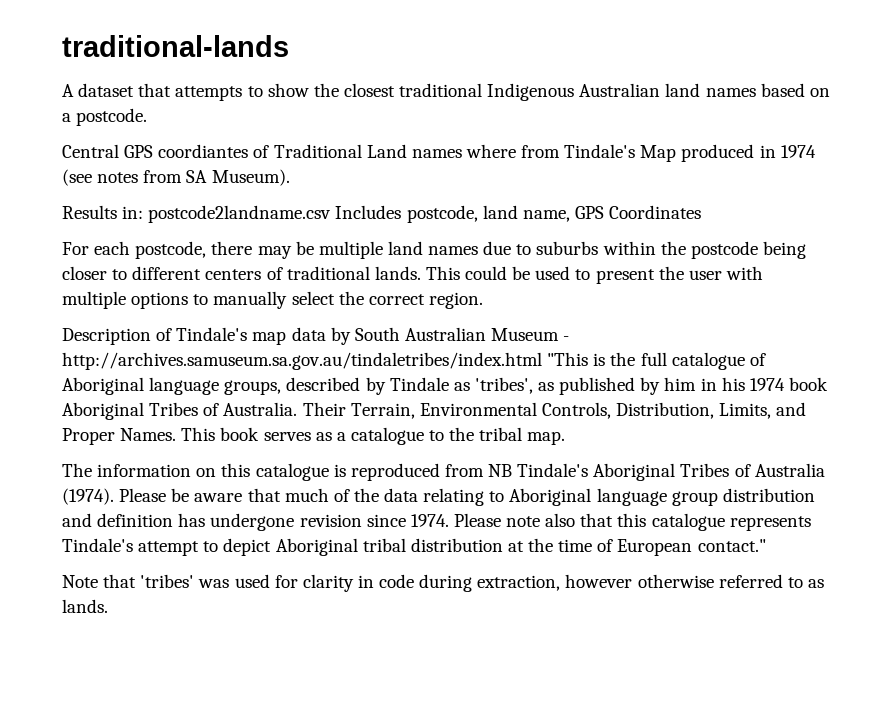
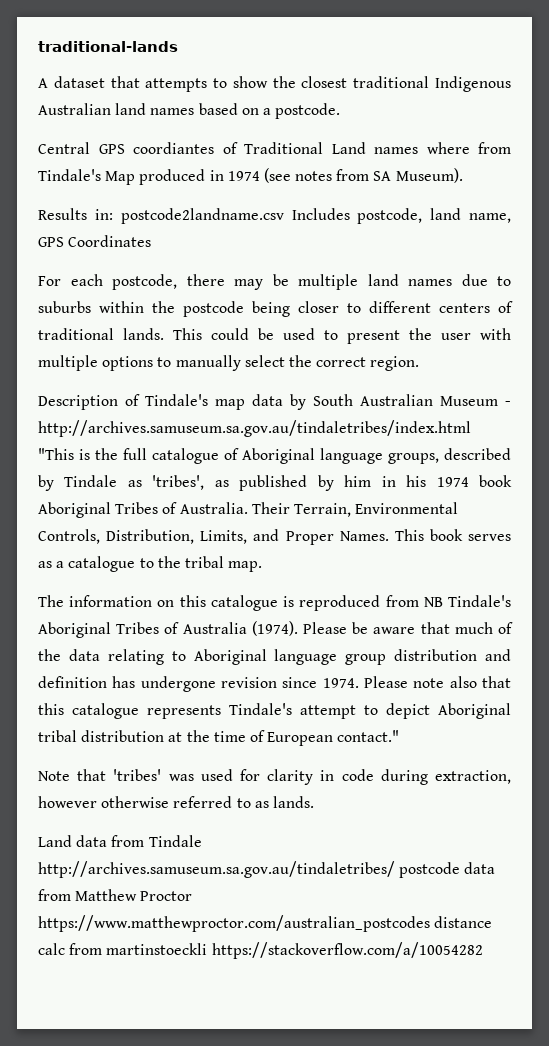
(108, 606) none -> [38,835,202,847] [38,861,496,878] [38,889,193,901] [38,915,493,932] [38,942,483,959] // Land data from Tindale http://archives.samuseum.sa.gov.au/tindaletribes/ postcode data from Matthew Proctor https://www.matthewproctor.com/australian_postcodes distance calc from martinstoeckli https://stackoverflow.com/a/10054282

